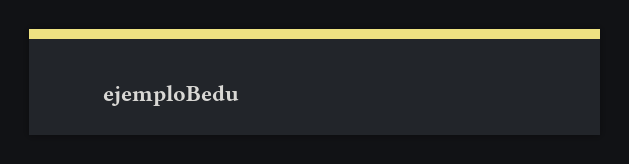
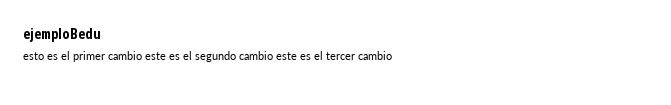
(239, 95) none -> [23,51,392,62] // esto es el primer cambio este es el segundo cambio este es el tercer cambio

